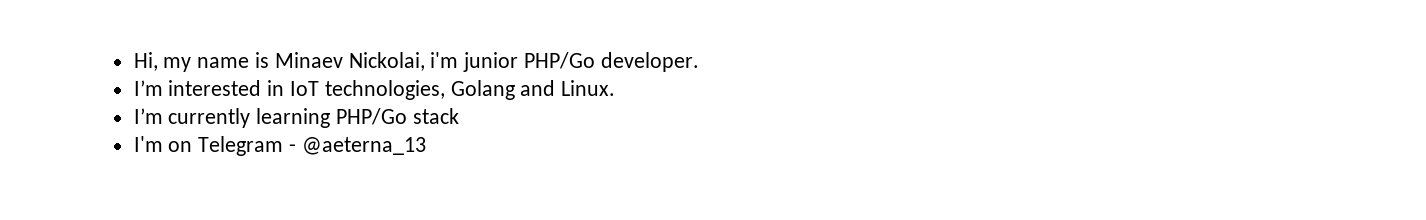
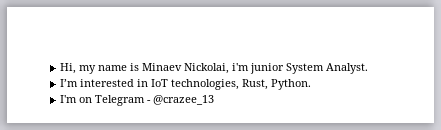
[524,52,699,72] PHP/Go developer. -> [286,63,369,74] System Analyst.
[450,80,616,100] [133,108,459,128] Golang and Linux. // I’m currently learning PHP/Go stack -> [242,79,312,90] Rust, Python.
[301,137,426,155] @aeterna_13 -> [153,95,215,105] @crazee_13

